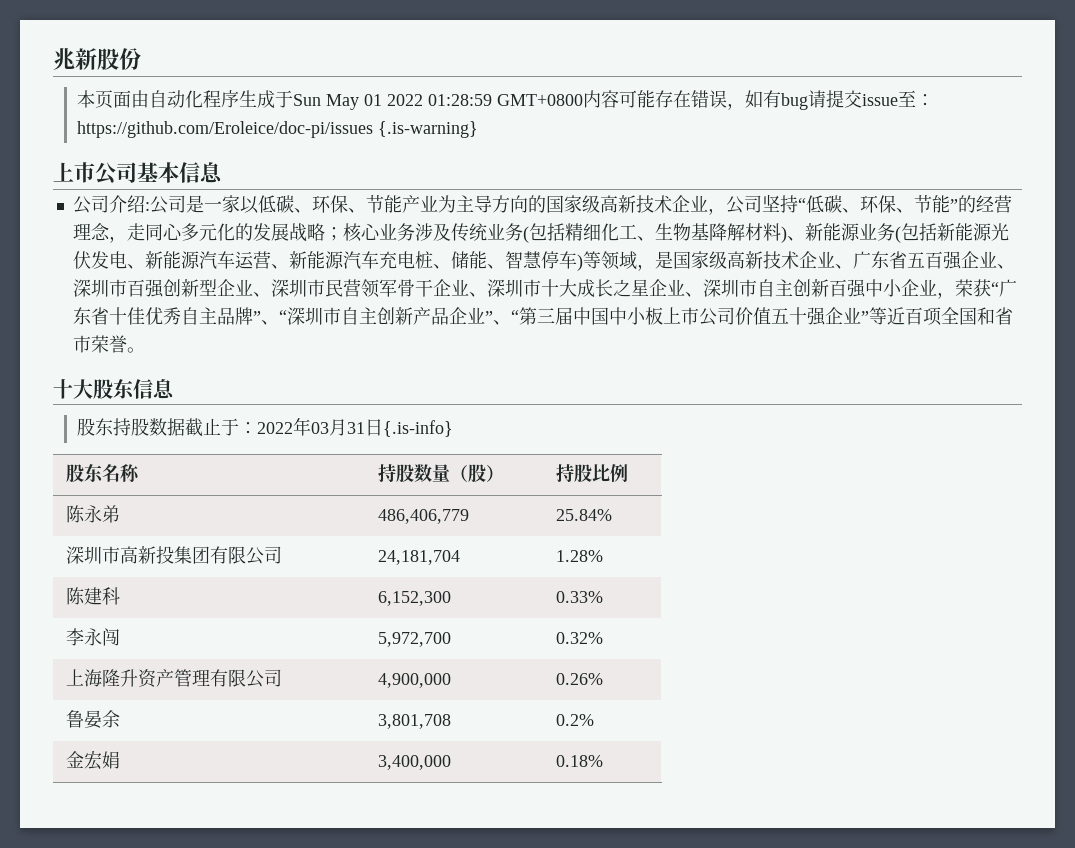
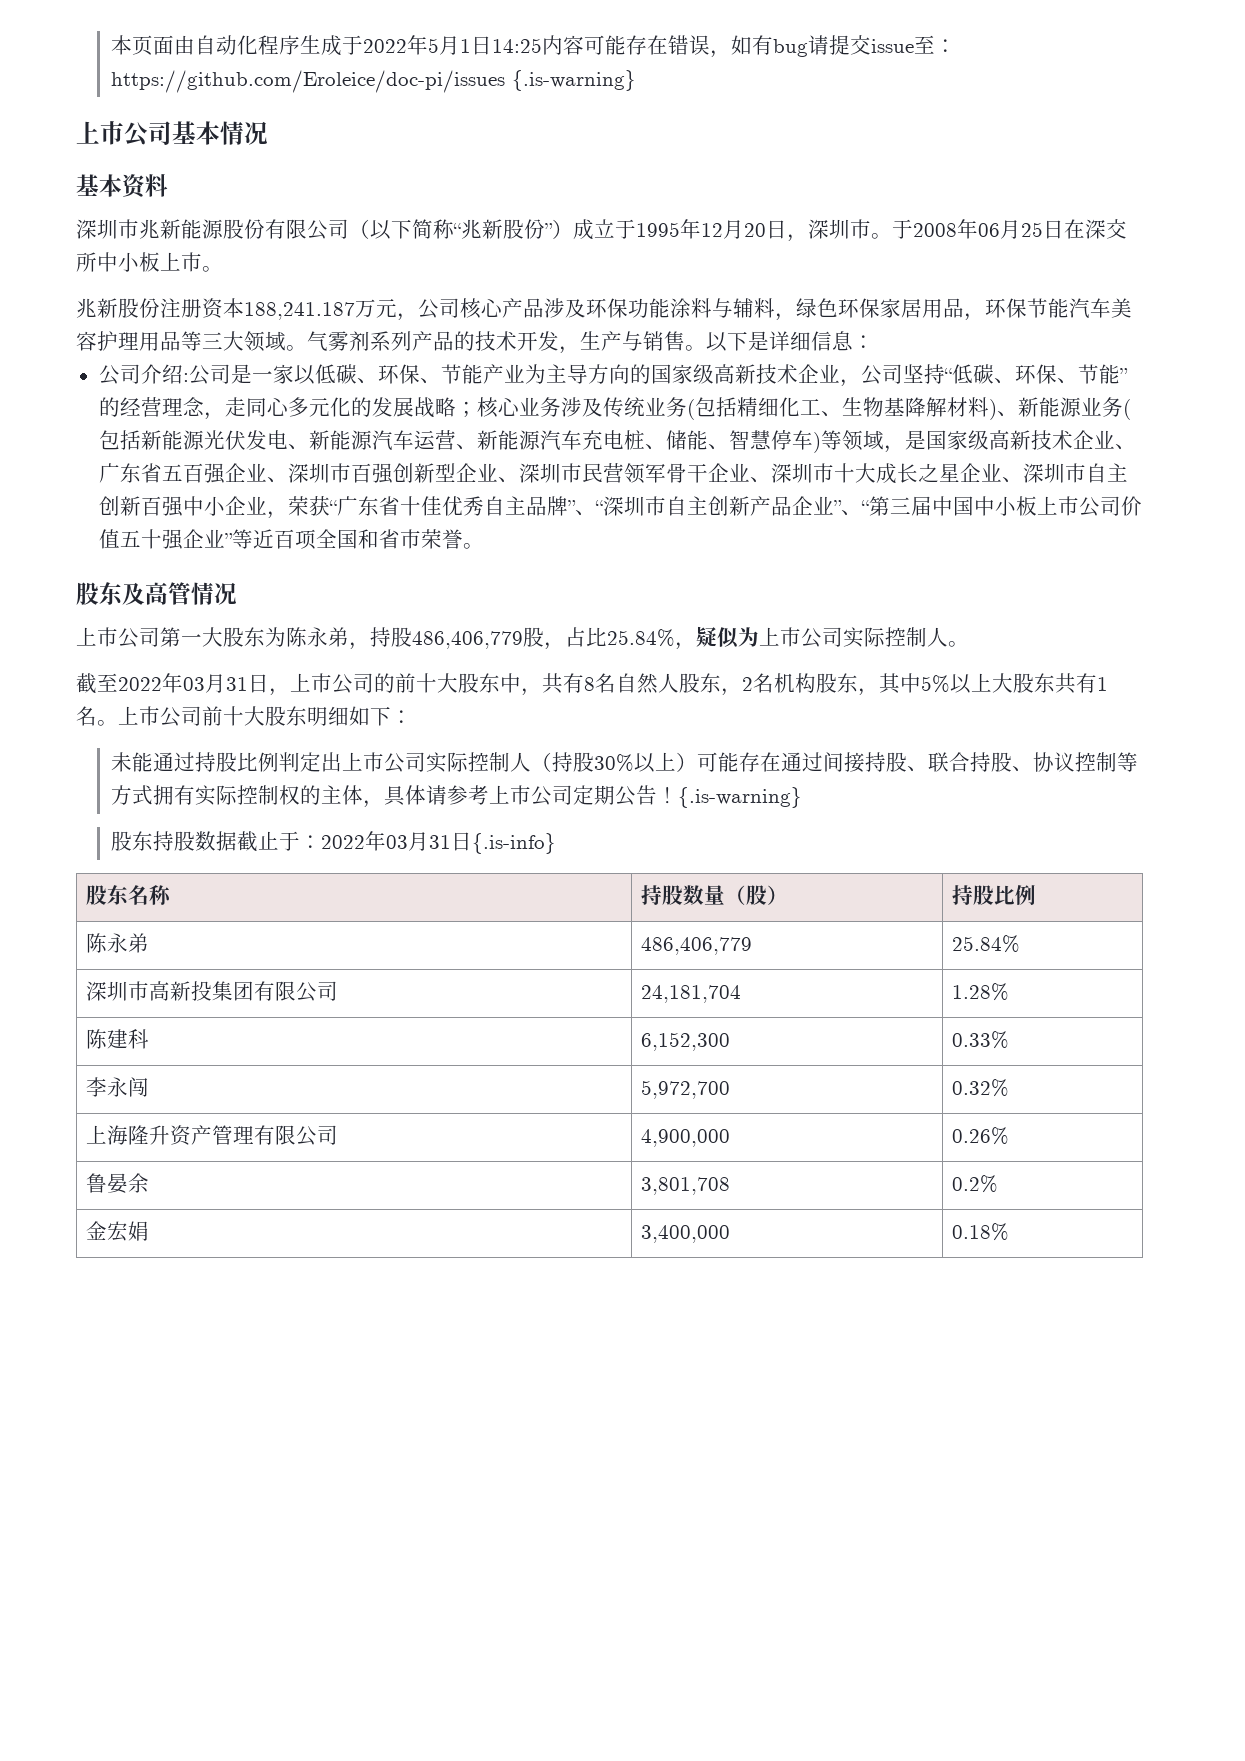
[53,48,141,70] 兆新股份 // -> (111, 45) none
[292,94,583,110] Sun May 01 2022 01:28:59 GMT+0800 -> [363,35,543,55] 2022年5月1日14:25
[179,162,223,183] 信息 -> [220,121,268,145] [76,174,168,199] [76,219,1127,242] [76,252,223,272] [76,298,1132,321] [76,331,874,354] 情况 // 基本资料 // 深圳市兆新能源股份有限公司（以下简称“兆新股份”）成立于1995年12月20日，深圳市。于2008年06月25日在深交所中小板上市。 // 兆新股份注册资本188,241.187万元，公司核心产品涉及环保功能涂料与辅料，绿色环保家居用品，环保节能汽车美容护理用品等三大领域。气雾剂系列产品的技术开发，生产与销售。以下是详细信息：
[53,379,175,399] 十大股东信息 -> [76,582,237,605] [76,626,969,650] [76,673,1108,696] [76,706,412,727] [111,752,1139,773] [111,785,803,808] 股东及高管情况 // 上市公司第一大股东为陈永弟，持股486,406,779股，占比25.84%，疑似为上市公司实际控制人。 // 截至2022年03月31日，上市公司的前十大股东中，共有8名自然人股东，2名机构股东，其中5%以上大股东共有1名。上市公司前十大股东明细如下： // 未能通过持股比例判定出上市公司实际控制人（持股30%以上）可能存在通过间接持股、联合持股、协议控制等方式拥有实际控制权的主体，具体请参考上市公司定期公告！{.is-warning}

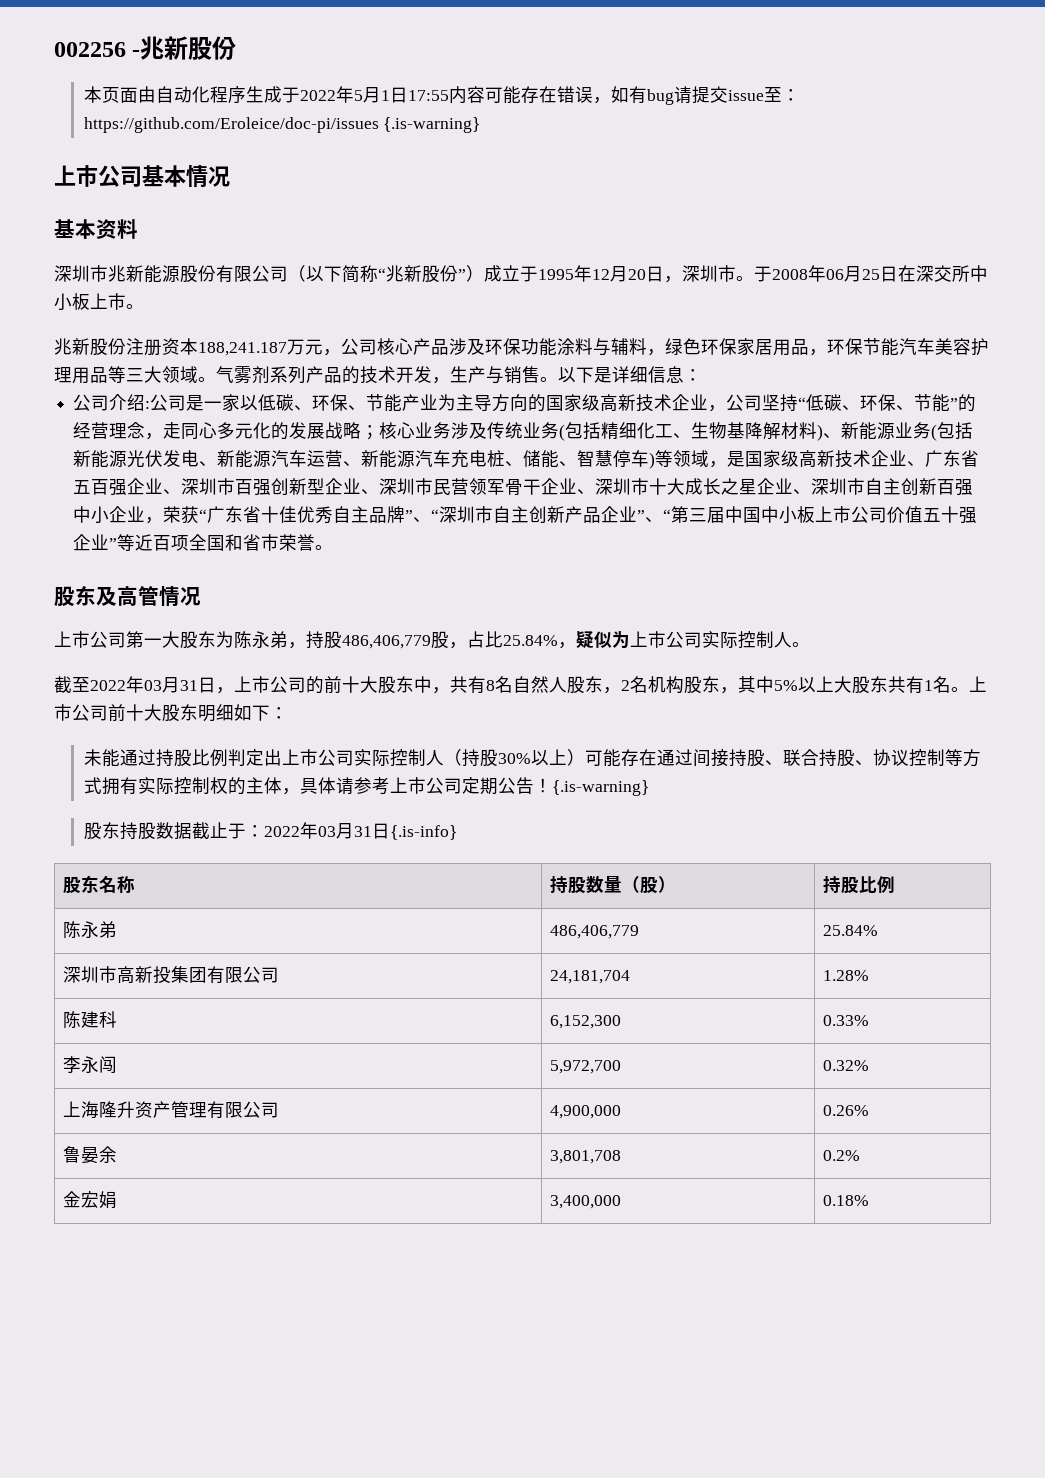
(111, 45) none -> [54,36,237,60] 002256 -兆新股份 //
[492,38,543,53] 14:25 -> [407,90,449,101] 17:55

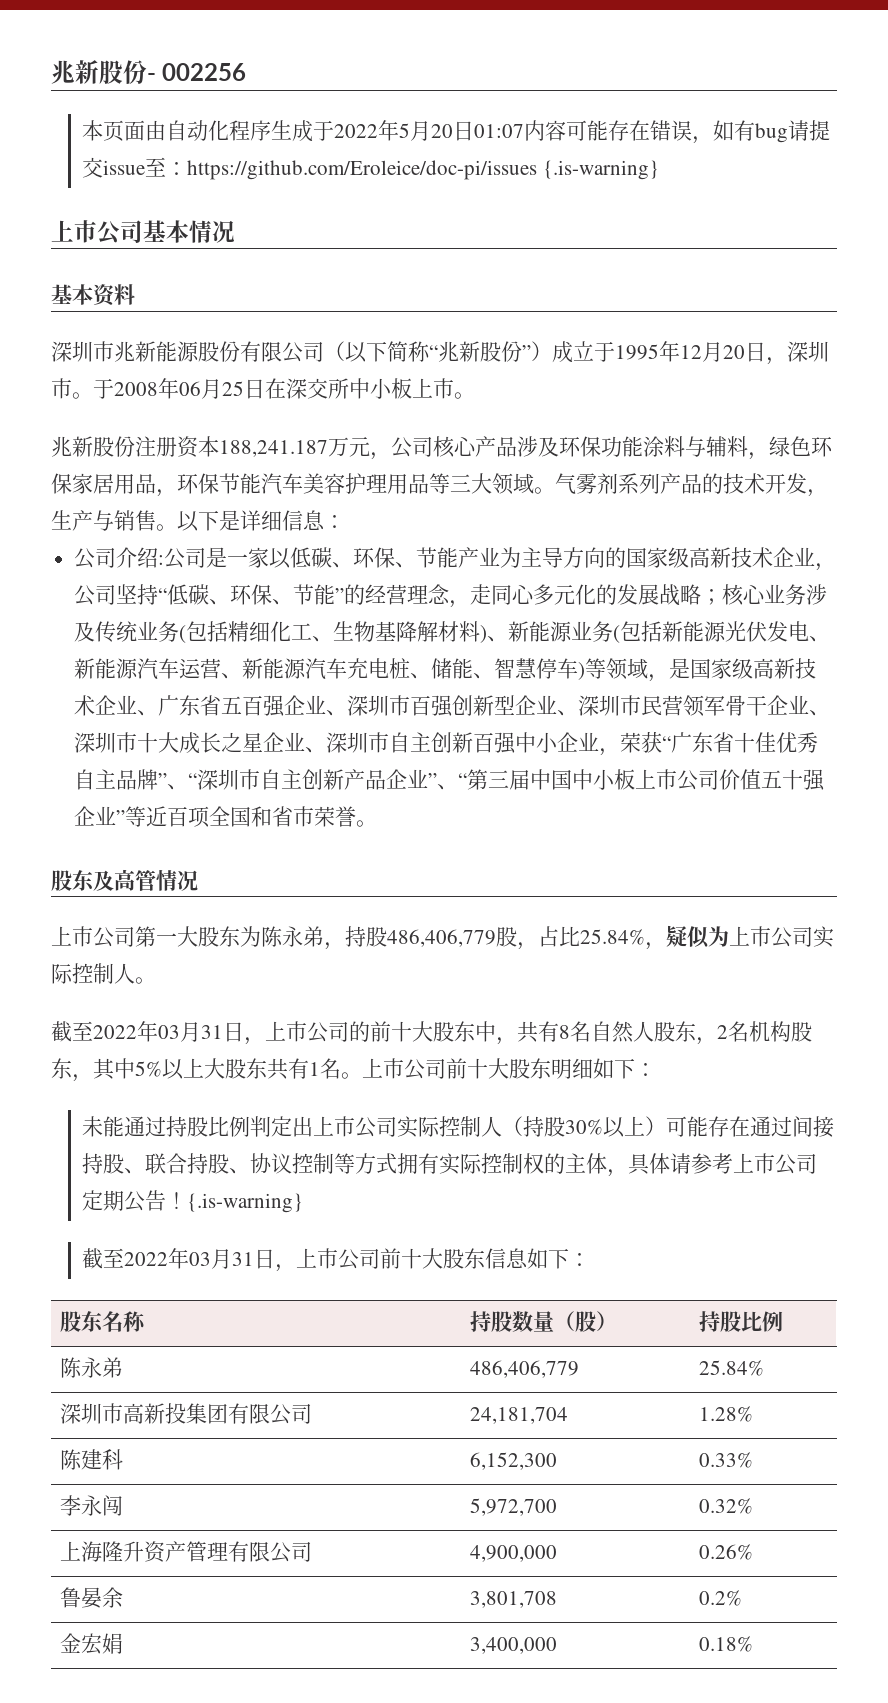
[54,36,237,60] 002256 -兆新股份 -> [51,60,247,84] 兆新股份- 002256
[380,87,449,103] 1日17:55 -> [431,121,525,141] 20日01:07
[83,822,457,840] 股东持股数据截止于：2022年03月31日{.is-info} -> [82,1248,591,1272] 截至2022年03月31日，上市公司前十大股东信息如下：

